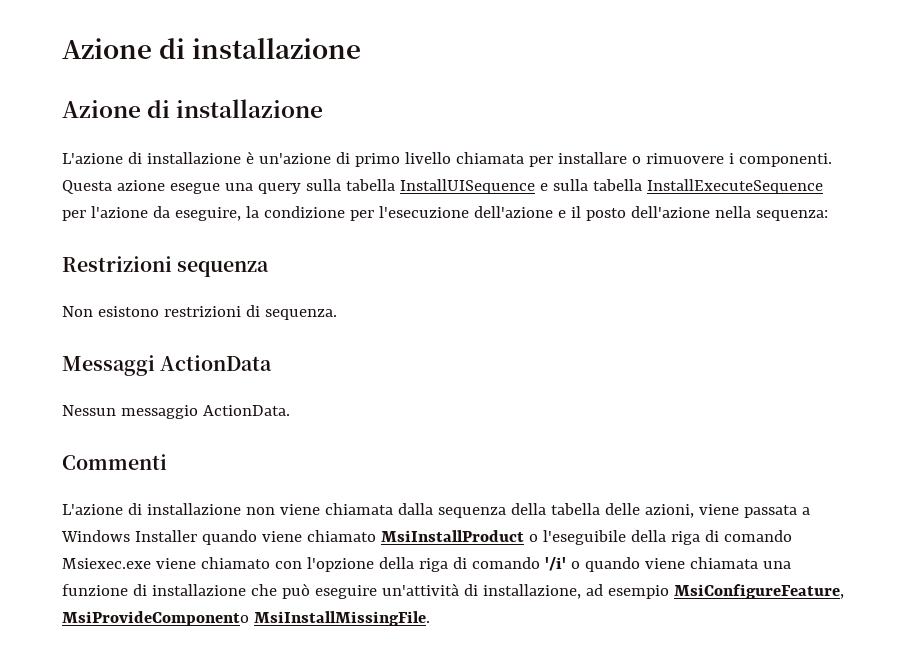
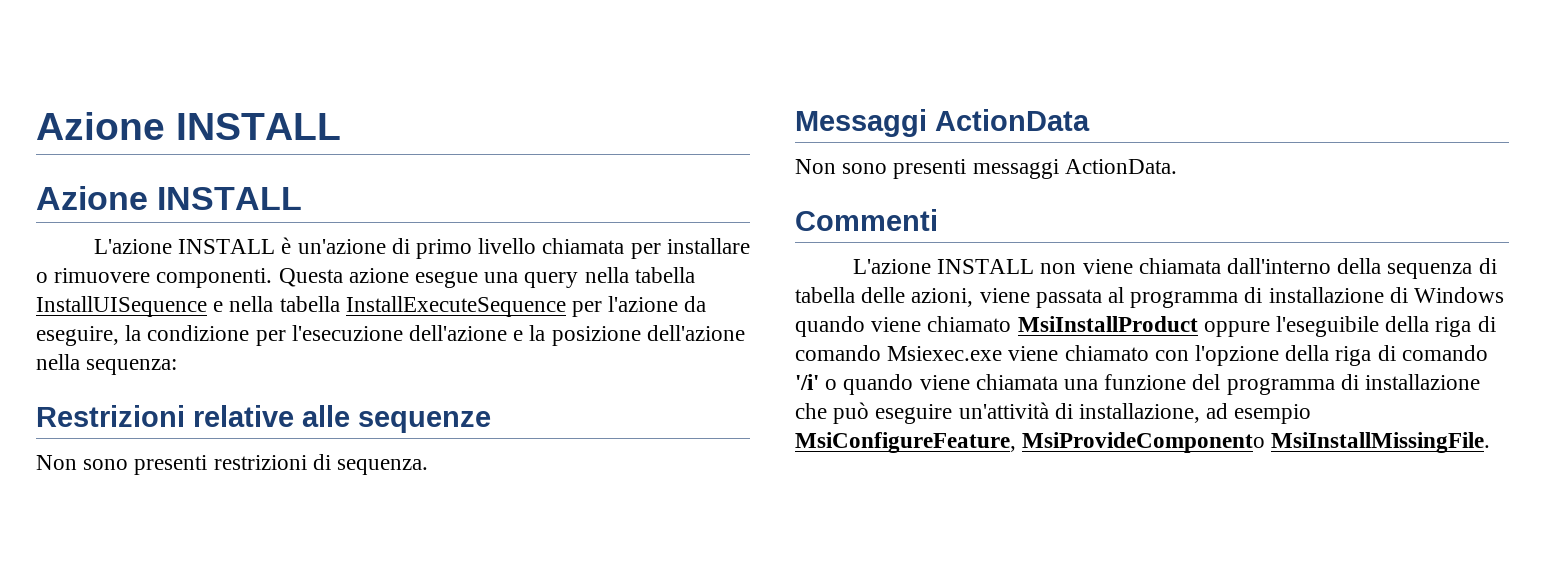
[62,38,362,59] [62,99,324,118] [62,152,241,164] Azione di installazione // Azione di installazione // L'azione di installazione -> [36,112,341,140] [36,186,303,210] [93,239,276,254] Azione INSTALL // Azione INSTALL // L'azione INSTALL
[728,153,734,164] i -> (151, 275) none
[305,179,341,191] sulla -> [584,267,629,283] nella
[552,179,588,191] sulla -> [229,296,274,312] nella
[570,206,626,221] il posto -> [529,325,641,346] la posizione
[177,260,270,277] [62,306,159,317] sequenza // Non esistono -> [193,405,491,433] [36,455,208,475] relative alle sequenze // Non sono presenti
[62,405,198,419] Nessun messaggio -> [795,159,1059,179] Non sono presenti messaggi
[127,503,241,515] di installazione -> [937,259,1035,274] INSTALL
[397,503,546,518] dalla sequenza della -> [1226,258,1497,279] dall'interno della sequenza di
[801,507,810,515] [61,530,197,542] a Windows Installer -> [1108,287,1505,308] al programma di installazione di Windows
[528,534,538,542] o -> [1203,321,1270,337] oppure
(128, 590) none -> [1192,374,1335,395] del programma

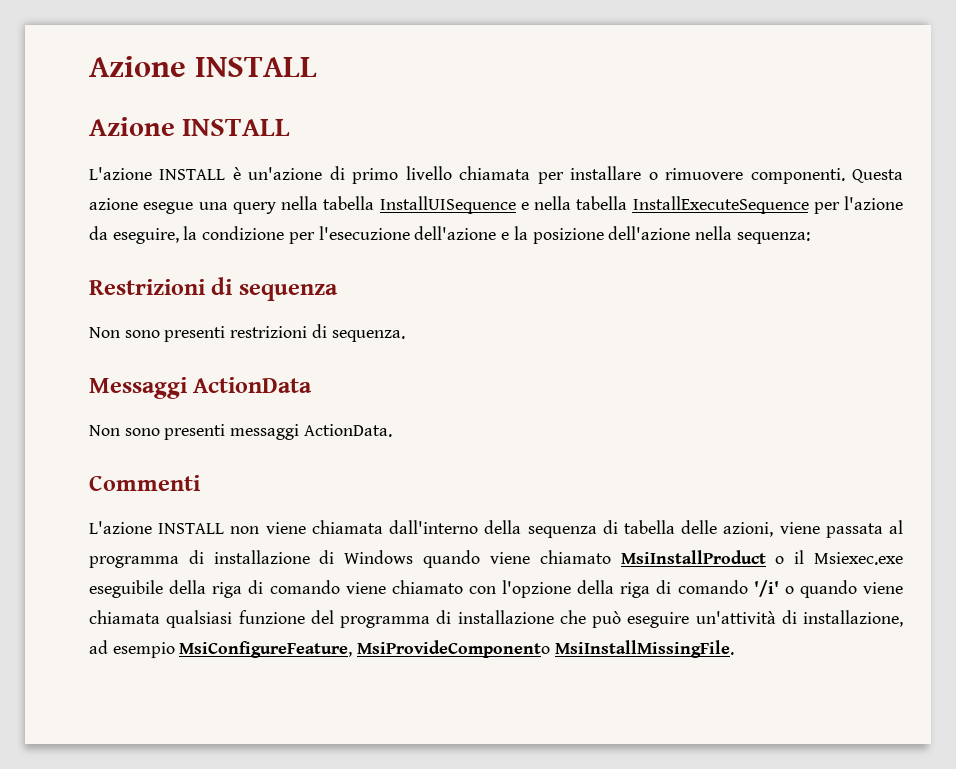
[193,405,491,433] relative alle sequenze -> [211,277,338,301] di sequenza
[1203,316,1496,337] [795,345,1003,361] oppure l'eseguibile della riga di comando Msiexec.exe -> [775,550,904,565] [89,580,340,598] o il Msiexec.exe eseguibile della riga di comando
[1064,379,1099,390] una -> [166,610,233,628] qualsiasi

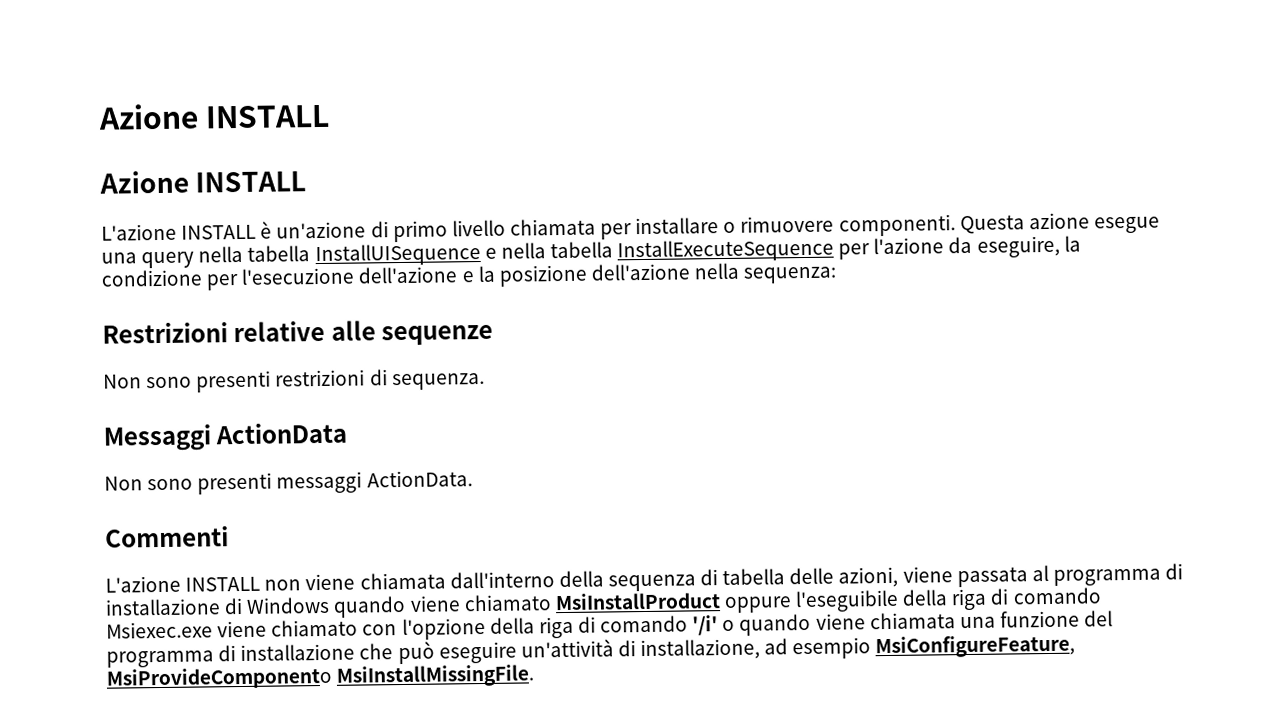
[211,277,338,301] di sequenza -> [233,320,494,346] relative alle sequenze
[775,550,904,565] [89,580,340,598] o il Msiexec.exe eseguibile della riga di comando -> [723,587,1102,614] [106,621,213,639] oppure l'eseguibile della riga di comando Msiexec.exe
[166,610,233,628] qualsiasi -> [959,616,996,629] una

